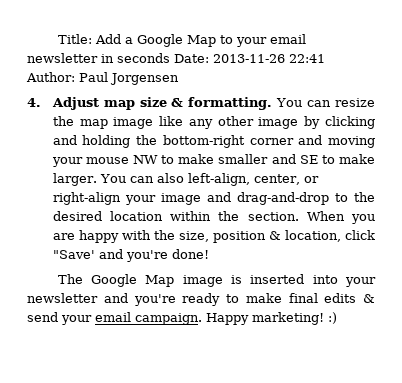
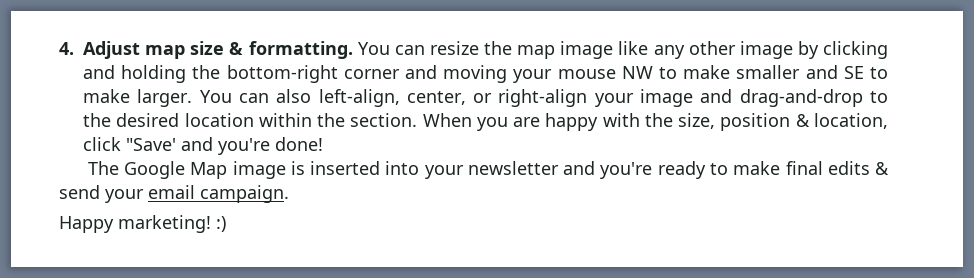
[57,34,306,47] [27,53,325,63] [26,72,179,85] Title: Add a Google Map to your email newsletter in seconds Date: 2013-11-26 22:41 Author: Paul Jorgensen // -> (59, 48) none
(202, 319) none -> (289, 194) //

